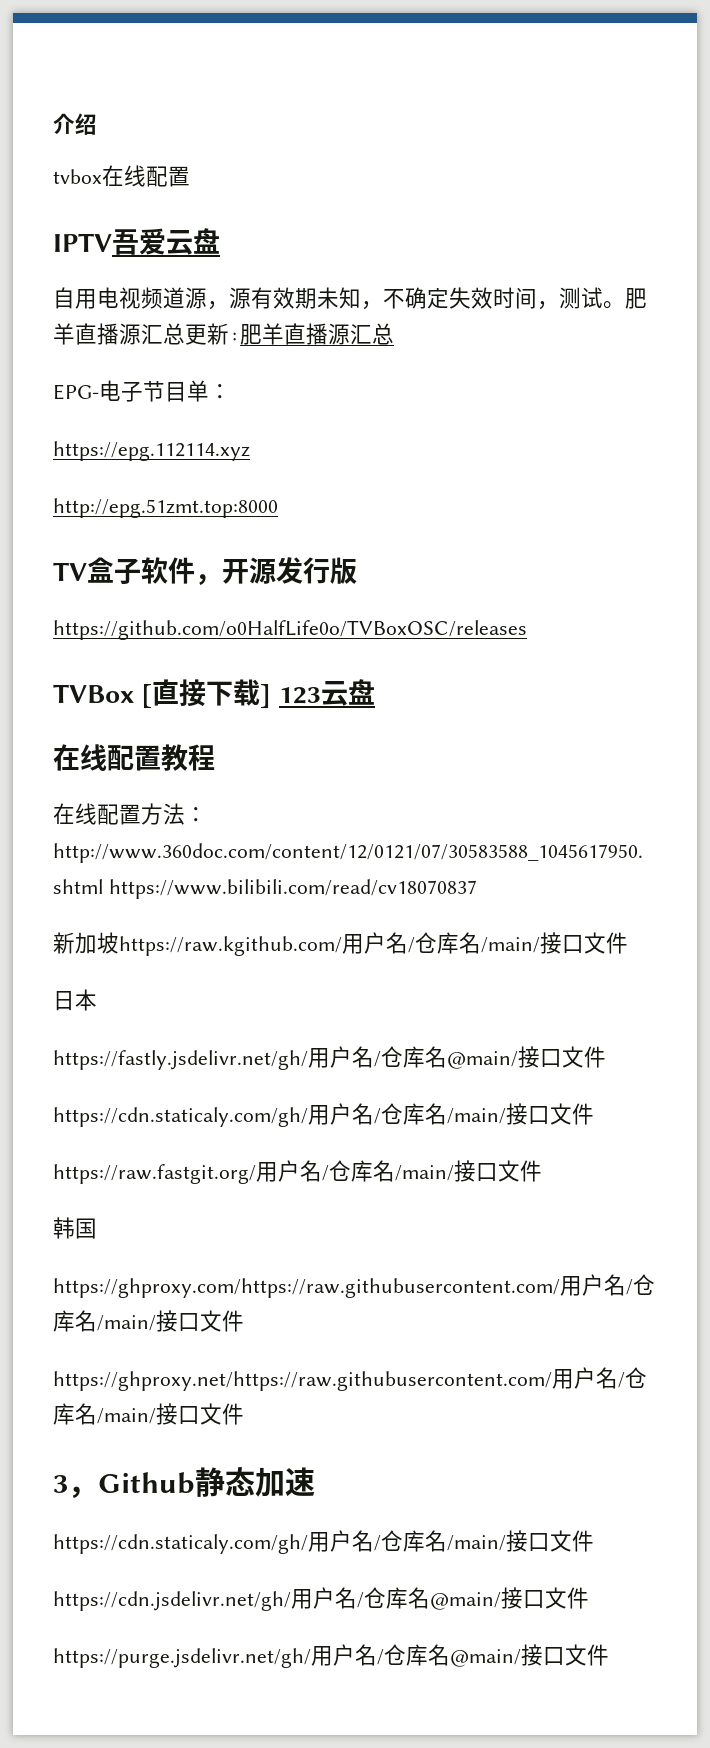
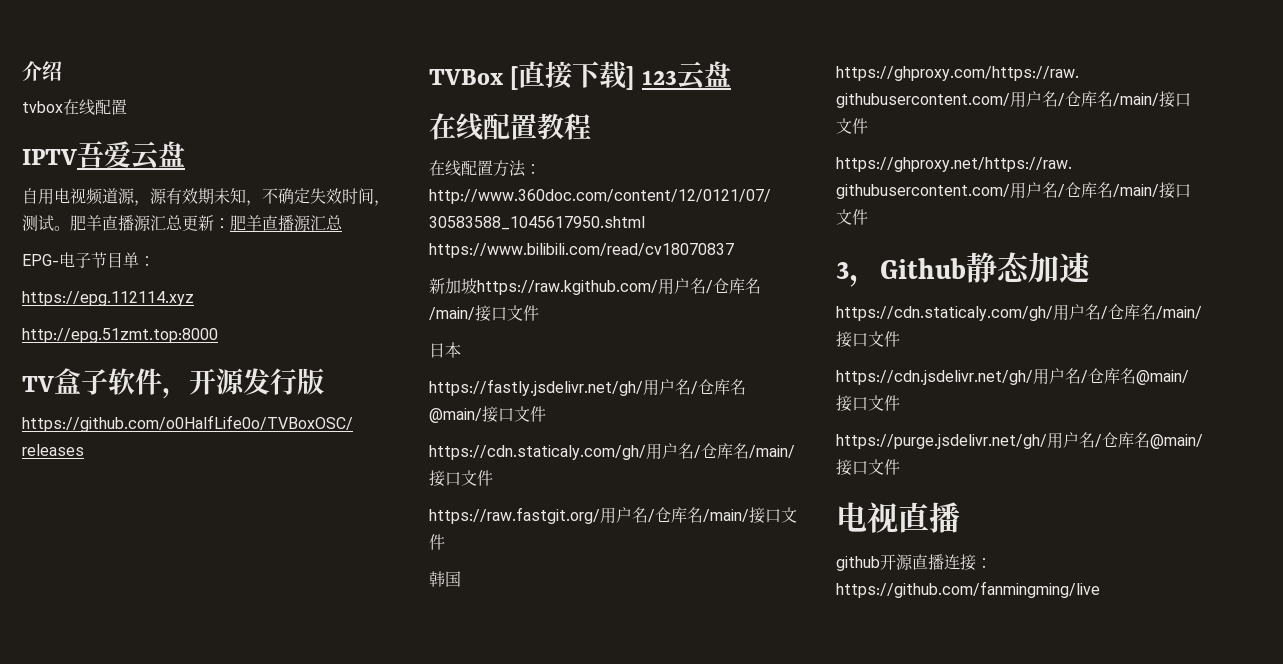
(609, 1655) none -> [836,502,960,533] [836,554,992,571] [836,581,1100,598] // 电视直播 // github开源直播连接：https://github.com/fanmingming/live

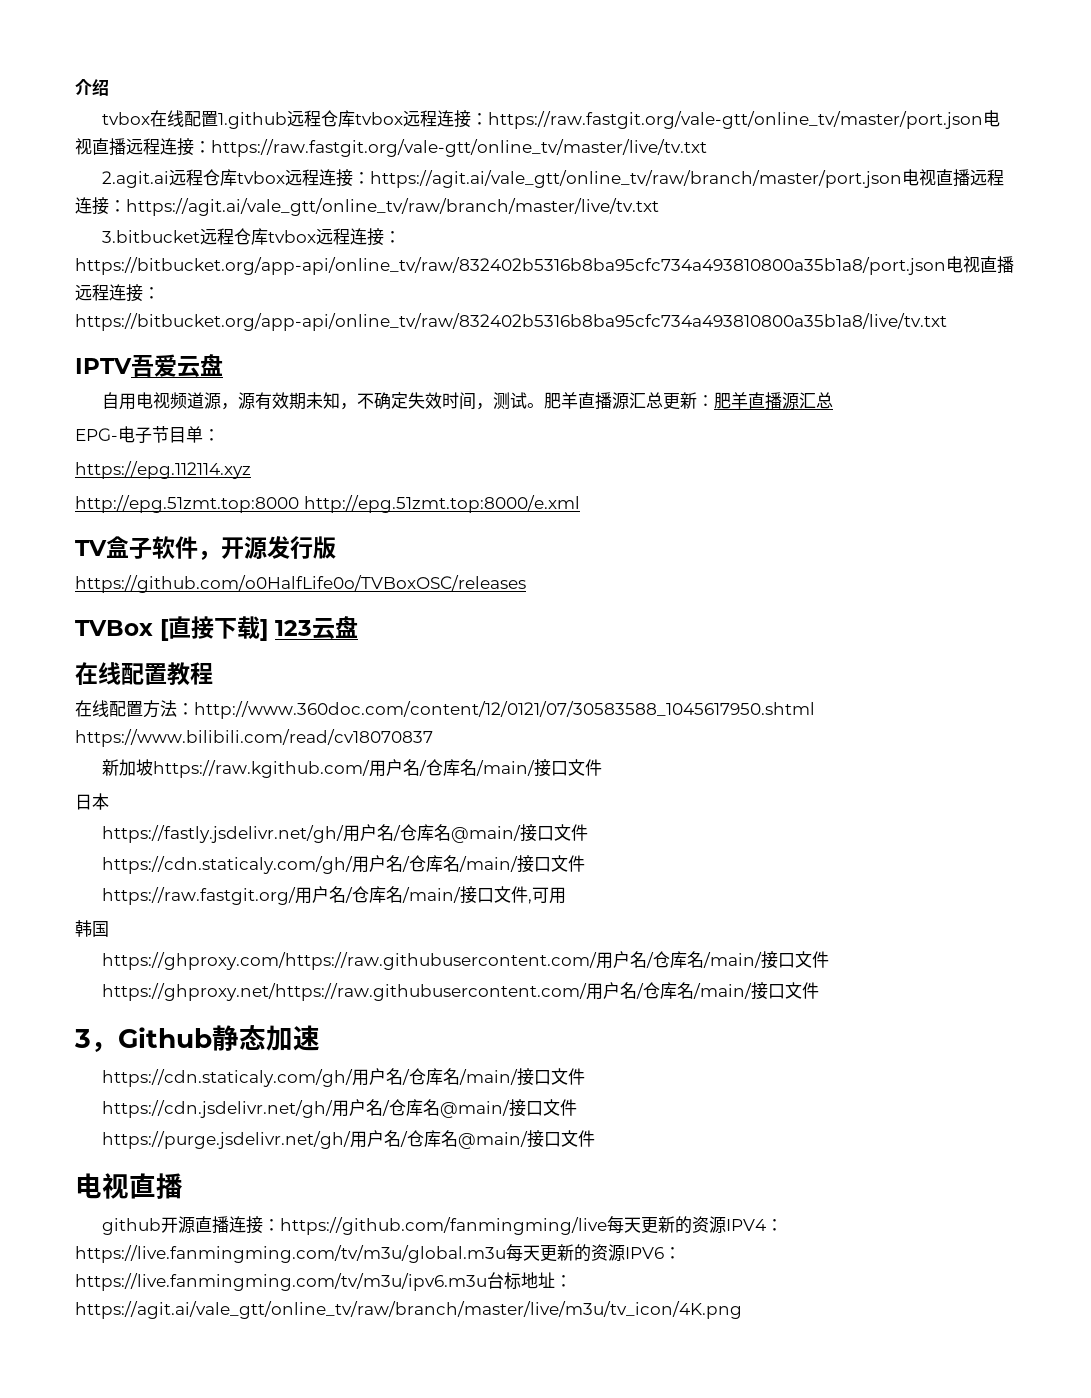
(127, 107) none -> [218,110,1001,129] [75,138,707,157] [102,169,1005,188] [75,197,659,216] [102,228,402,246] [75,256,1014,275] [75,284,160,302] [75,313,947,331] 1.github远程仓库tvbox远程连接：https://raw.fastgit.org/vale-gtt/online_tv/master/port.json电视直播远程连接：https://raw.fastgit.org/vale-gtt/online_tv/master/live/tv.txt // 2.agit.ai远程仓库tvbox远程连接：https://agit.ai/vale_gtt/online_tv/raw/branch/master/port.json电视直播远程连接：https://agit.ai/vale_gtt/online_tv/raw/branch/master/live/tv.txt // 3.bitbucket远程仓库tvbox远程连接：https://bitbucket.org/app-api/online_tv/raw/832402b5316b8ba95cfc734a493810800a35b1a8/port.json电视直播远程连接：https://bitbucket.org/app-api/online_tv/raw/832402b5316b8ba95cfc734a493810800a35b1a8/live/tv.txt
(218, 335) none -> [303,495,580,513] http://epg.51zmt.top:8000/e.xml
(445, 542) none -> [528,887,567,904] ,可用
(1100, 589) none -> [607,1216,784,1234] [75,1244,681,1263] [75,1272,572,1291] [75,1301,742,1319] 每天更新的资源IPV4：https://live.fanmingming.com/tv/m3u/global.m3u每天更新的资源IPV6：https://live.fanmingming.com/tv/m3u/ipv6.m3u台标地址：https://agit.ai/vale_gtt/online_tv/raw/branch/master/live/m3u/tv_icon/4K.png

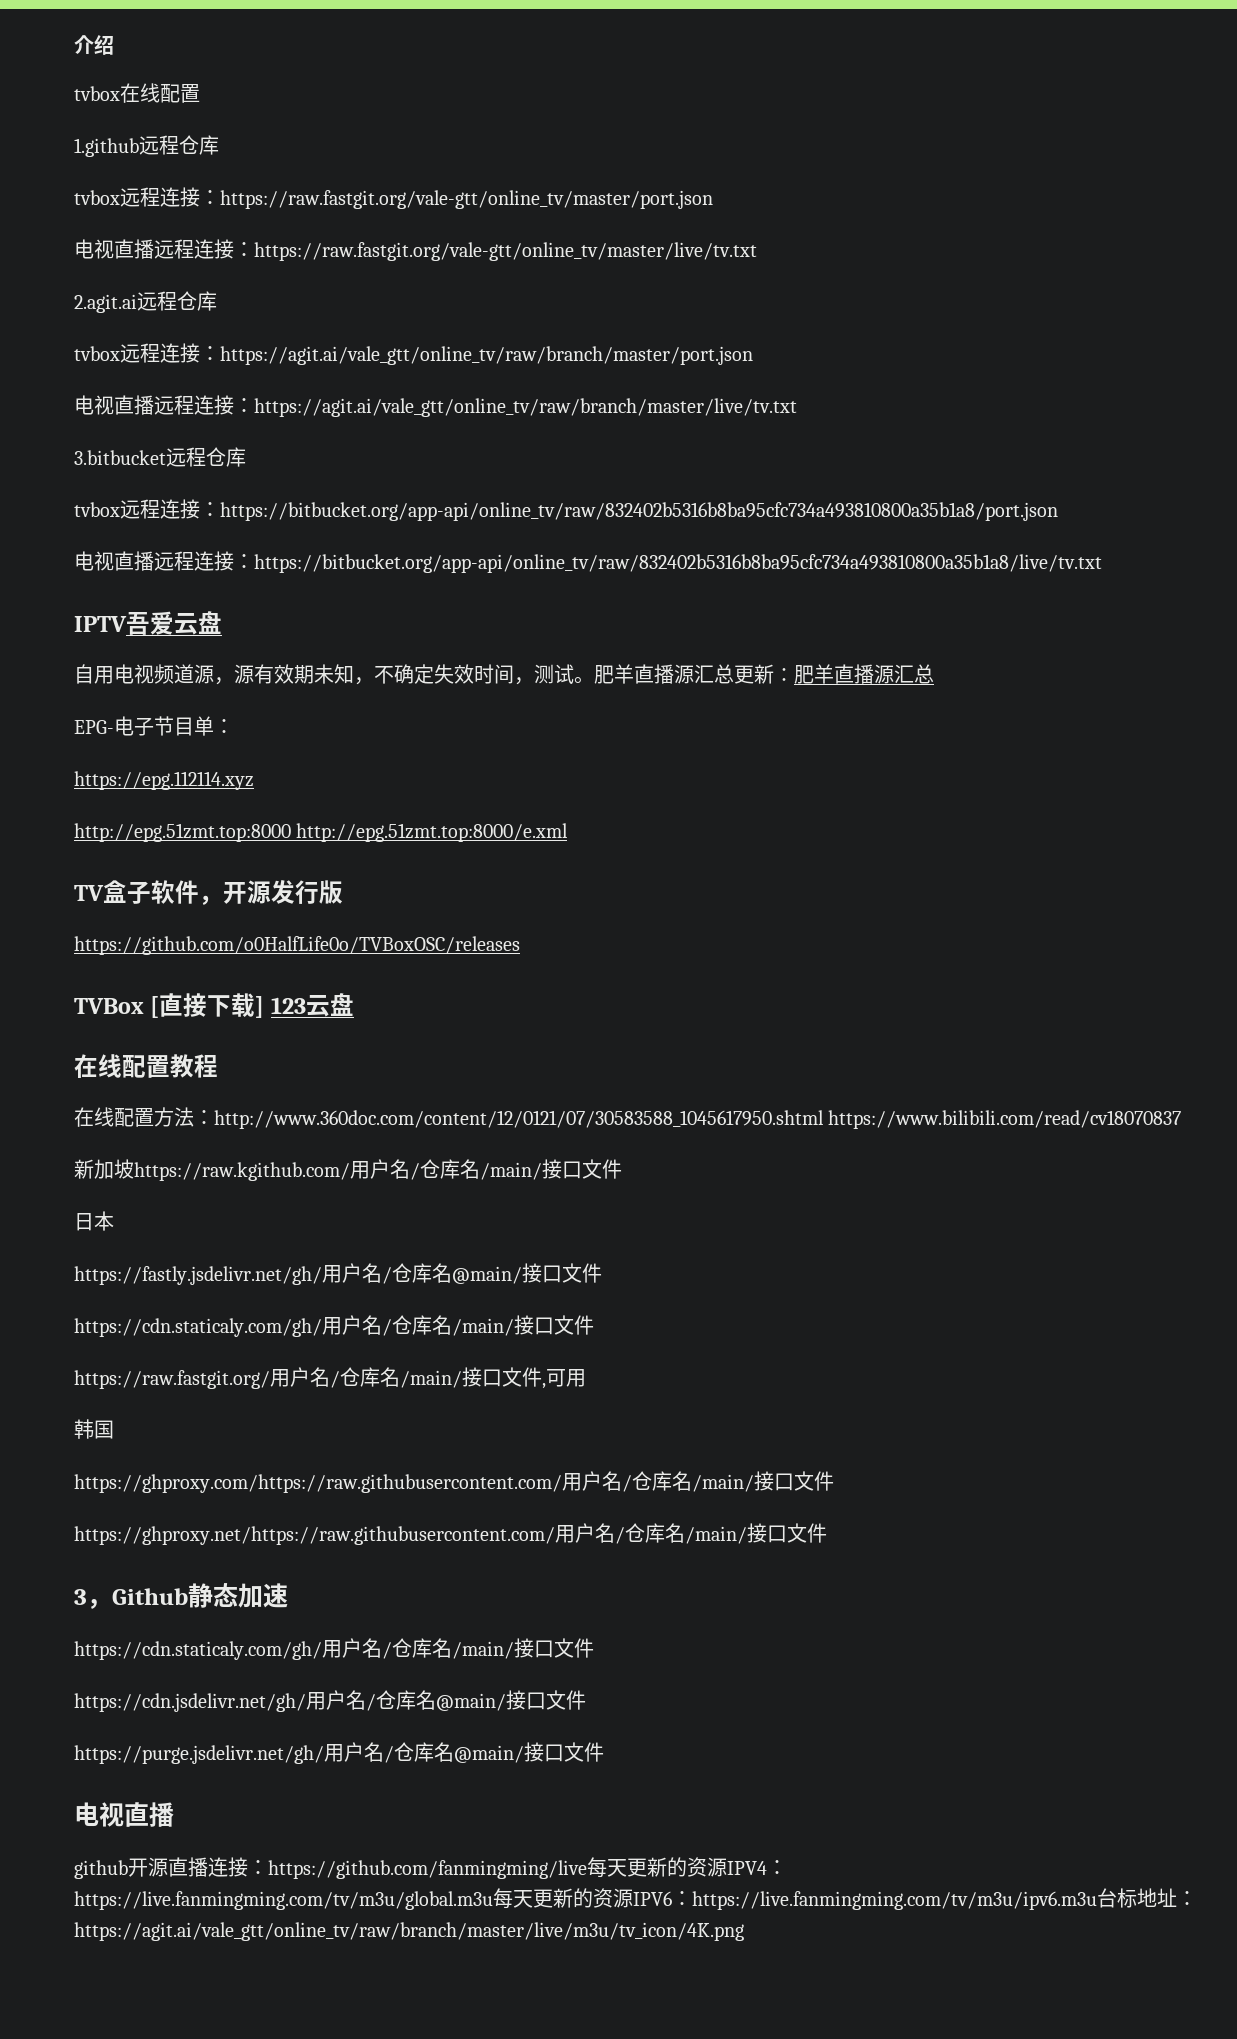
(219, 119) none -> (200, 93) //
(356, 118) none -> (219, 145) //
(984, 120) none -> (713, 199) //
(238, 177) none -> (217, 301) //
(903, 179) none -> (753, 355) //
(269, 236) none -> (246, 457) //
(946, 266) none -> (1058, 511) //

